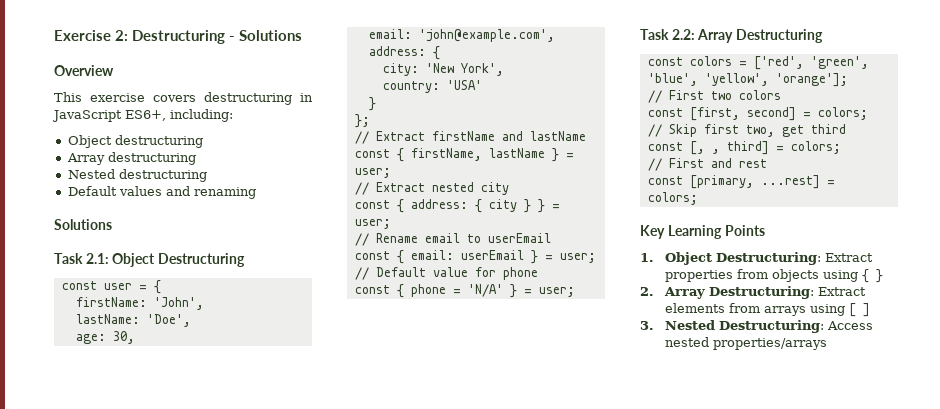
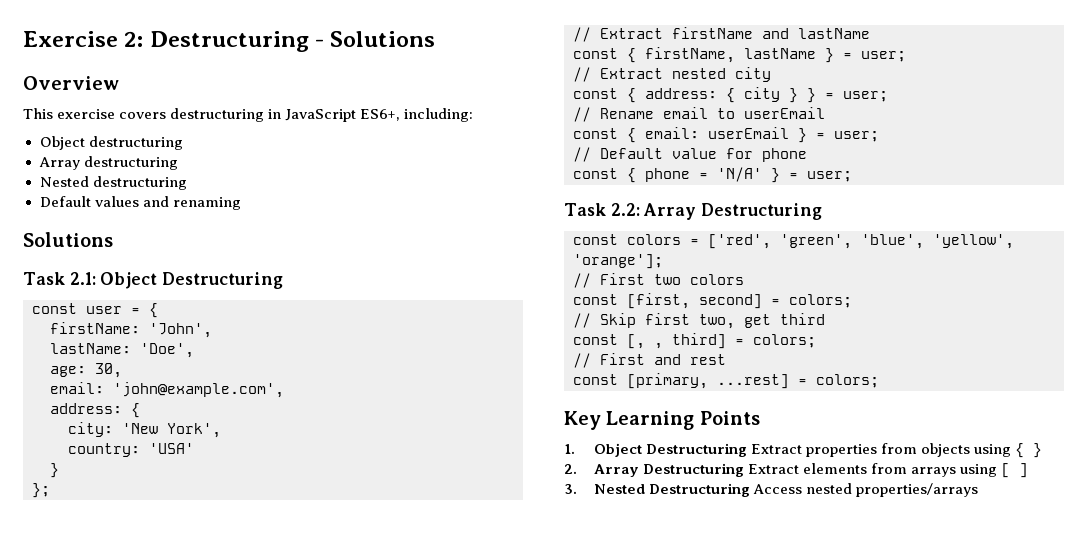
[715,252,821,265] Destructuring: -> [645,443,747,457] Destructuring
[708,286,814,299] Destructuring: -> [642,463,744,477] Destructuring
[718,320,824,333] Destructuring: -> [648,483,750,497] Destructuring

